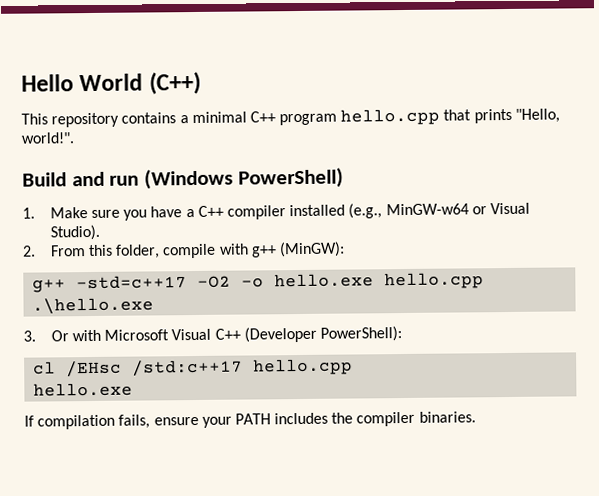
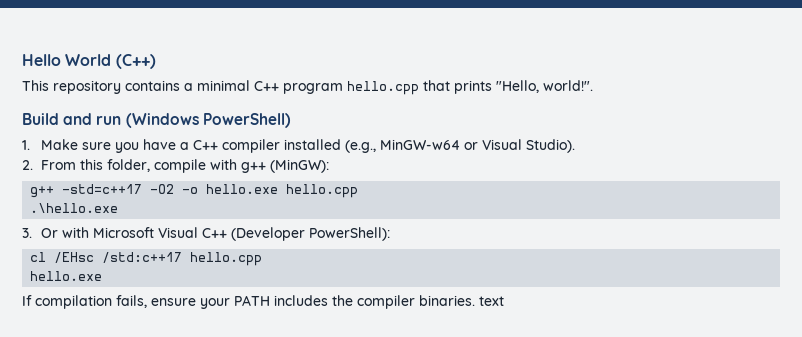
(476, 417) none -> [479,296,504,306] text

